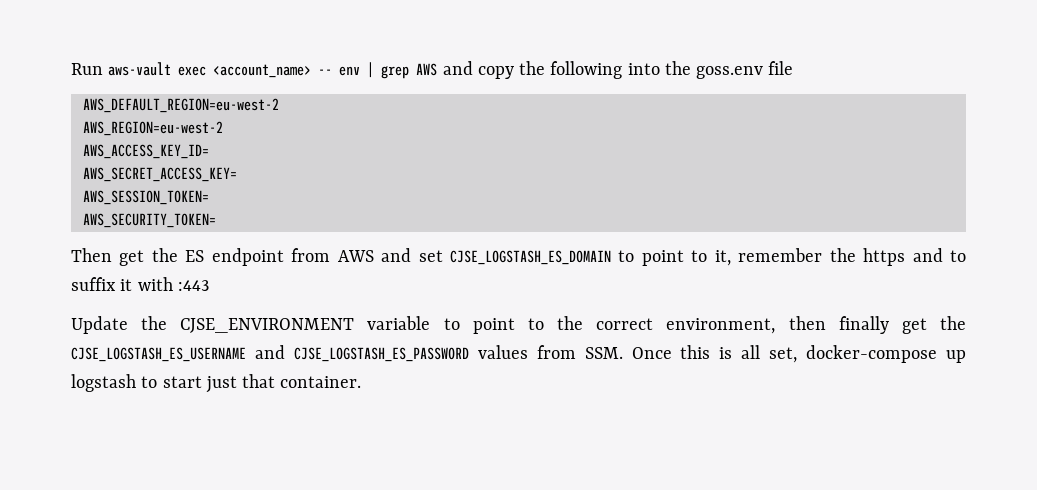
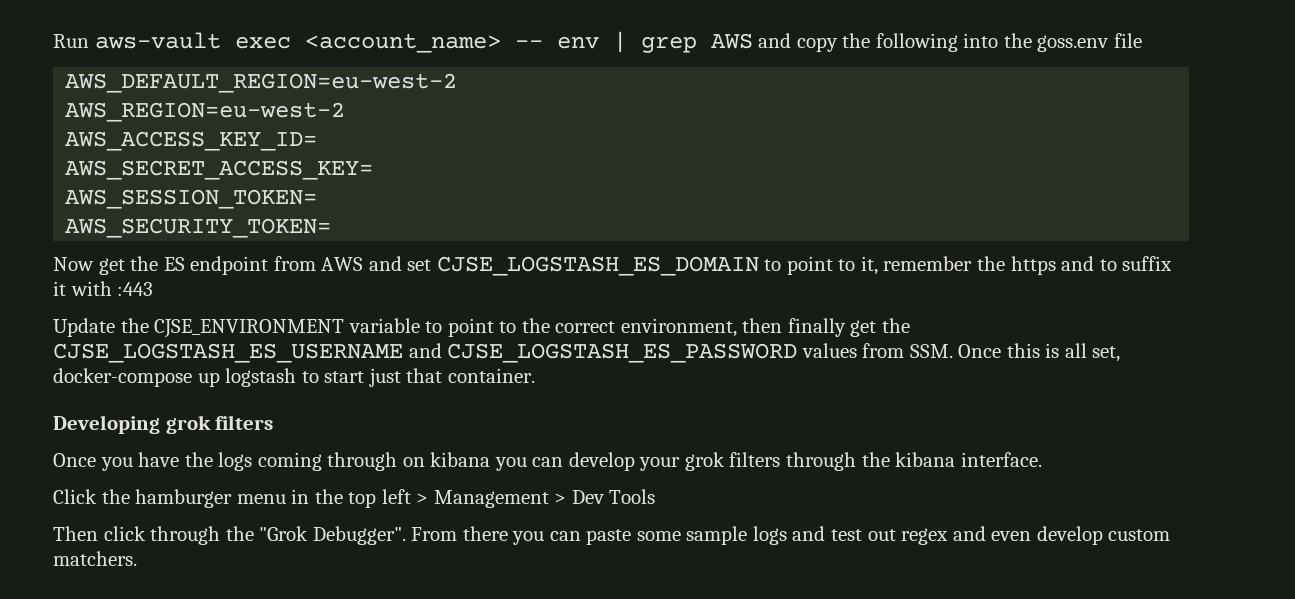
[71,248,112,262] Then -> [53,257,94,271] Now
(362, 382) none -> [53,415,274,434] [53,452,1042,471] [53,489,656,508] [53,526,1171,545] [53,551,137,566] // Developing grok filters // Once you have the logs coming through on kibana you can develop your grok filters through the kibana interface. // Click the hamburger menu in the top left > Management > Dev Tools // Then click through the "Grok Debugger". From there you can paste some sample logs and test out regex and even develop custom matchers.

